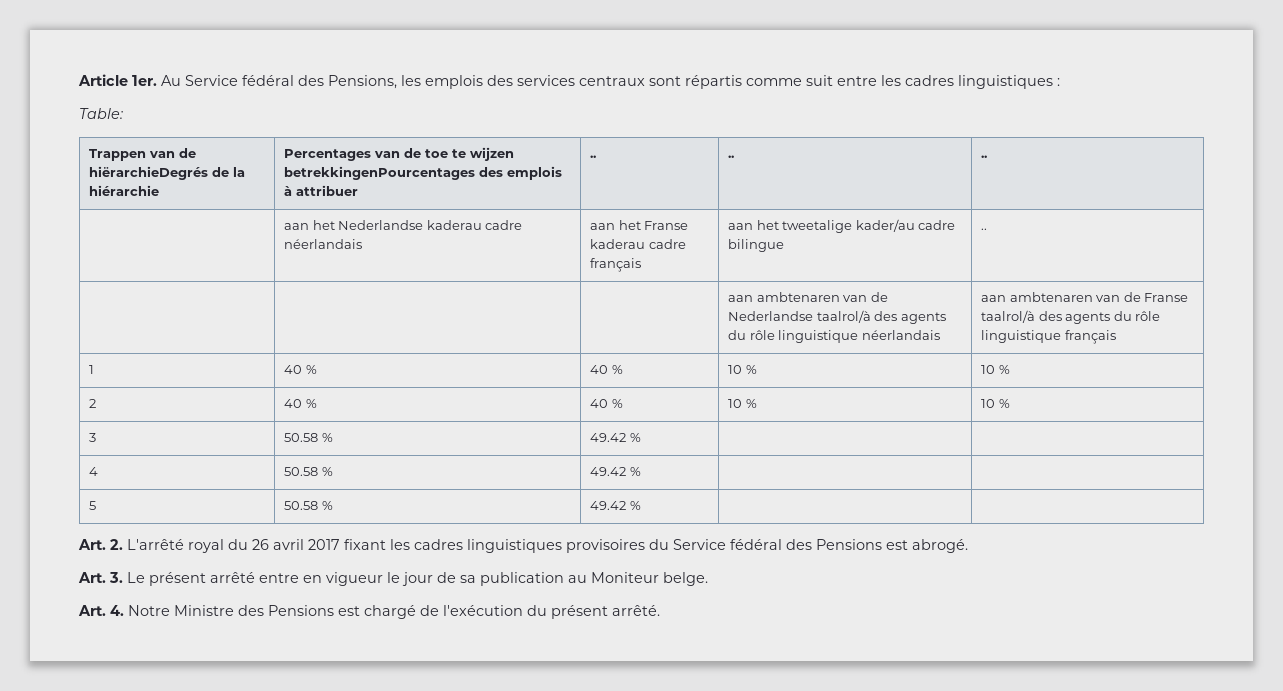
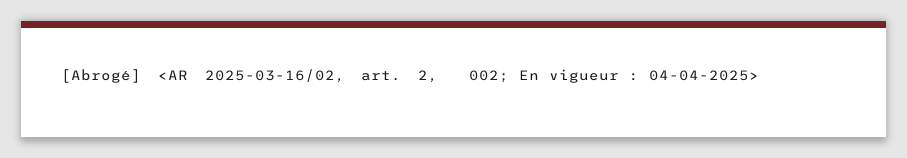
[78,74,1060,89] [79,108,123,119] [89,148,197,161] [89,166,246,180] [89,185,160,196] [284,147,515,161] [284,166,563,180] [284,185,359,196] [590,155,597,158] [728,155,735,158] [981,155,988,158] [284,220,523,230] [284,239,363,249] [590,220,689,230] [590,239,686,249] [590,258,642,272] [728,219,956,233] [728,239,785,252] [981,228,988,230] [728,292,888,302] [728,310,946,324] [728,330,940,343] [981,292,1189,302] [981,310,1161,324] [981,330,1116,344] [89,365,95,374] [284,365,317,374] [590,365,623,374] [728,365,757,374] [981,365,1010,374] [89,399,97,408] [284,399,317,408] [590,399,623,408] [728,399,757,408] [981,399,1010,408] [89,433,97,442] [284,433,333,442] [590,433,641,442] [89,467,99,476] [284,467,333,476] [590,467,641,476] [89,501,97,510] [284,501,333,510] [590,501,641,510] [78,539,968,553] [78,572,708,586] [78,605,660,619] Article 1er. Au Service fédéral des Pensions, les emplois des services centraux sont répartis comme suit entre les cadres linguistiques : // Table: // Trappen van de hiërarchieDegrés de la hiérarchie | Percentages van de toe te wijzen betrekkingenPourcentages des emplois à attribuer | .. | .. | .. // | aan het Nederlandse kaderau cadre néerlandais | aan het Franse kaderau cadre français | aan het tweetalige kader/au cadre bilingue | .. // | | | aan ambtenaren van de Nederlandse taalrol/à des agents du rôle linguistique néerlandais | aan ambtenaren van de Franse taalrol/à des agents du rôle linguistique français // 1 | 40 % | 40 % | 10 % | 10 % // 2 | 40 % | 40 % | 10 % | 10 % // 3 | 50.58 % | 49.42 % | | // 4 | 50.58 % | 49.42 % | | // 5 | 50.58 % | 49.42 % | | // Art. 2. L'arrêté royal du 26 avril 2017 fixant les cadres linguistiques provisoires du Service fédéral des Pensions est abrogé. // Art. 3. Le présent arrêté entre en vigueur le jour de sa publication au Moniteur belge. // Art. 4. Notre Ministre des Pensions est chargé de l'exécution du présent arrêté. -> [61,69,759,83] [Abrogé] <AR 2025-03-16/02, art. 2, 002; En vigueur : 04-04-2025>

